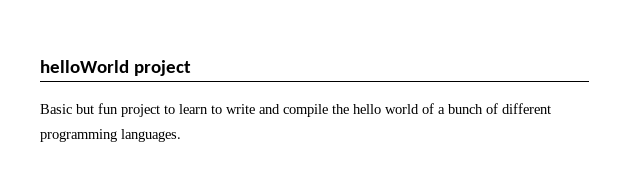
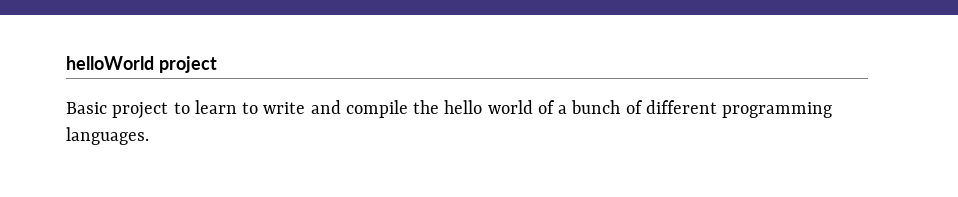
[76,103,118,114] but fun -> (107, 108) none

